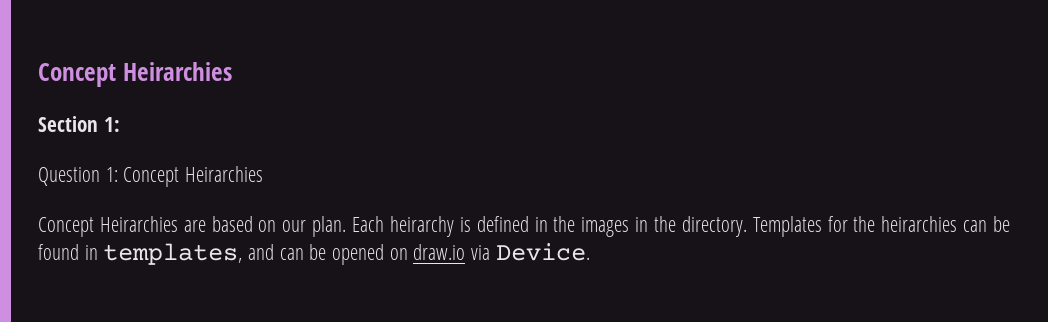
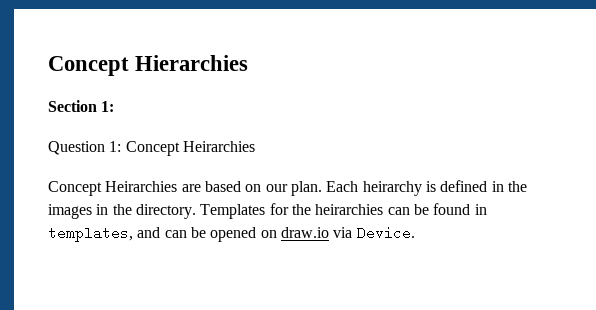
[38,62,232,87] Concept Heirarchies -> [48,55,249,76] Concept Hierarchies

